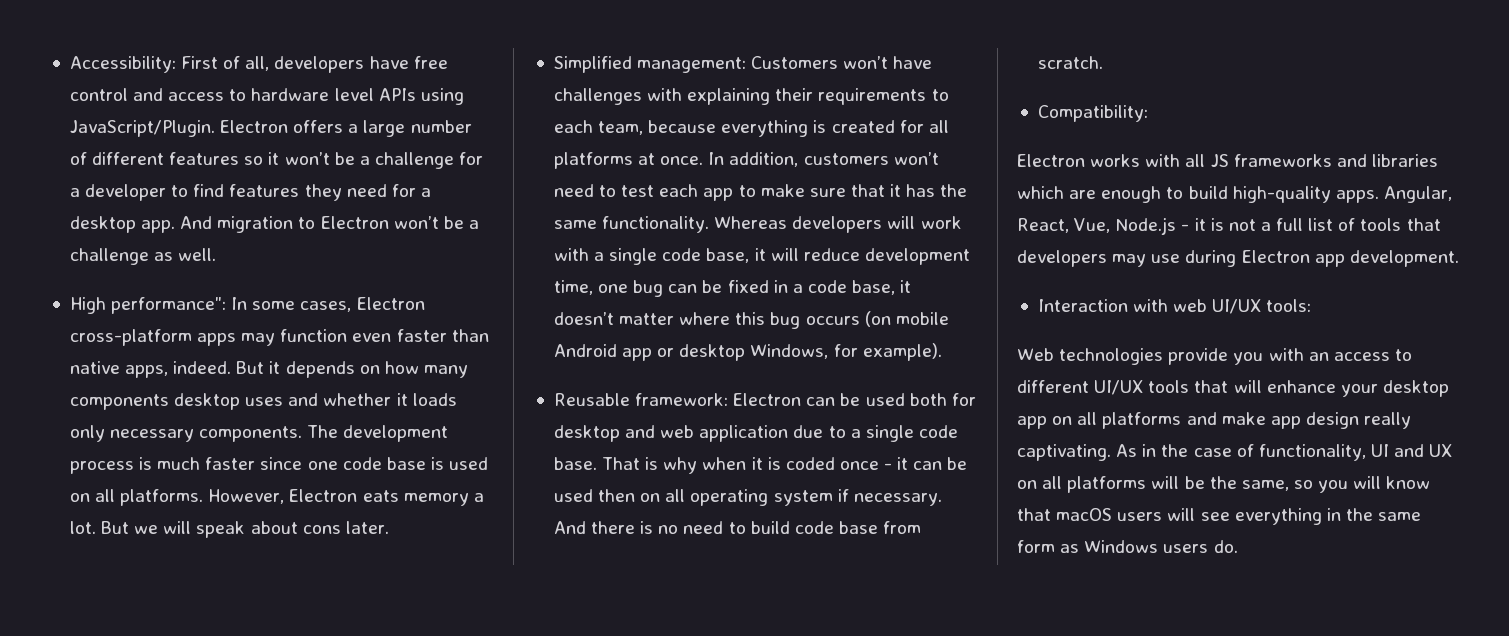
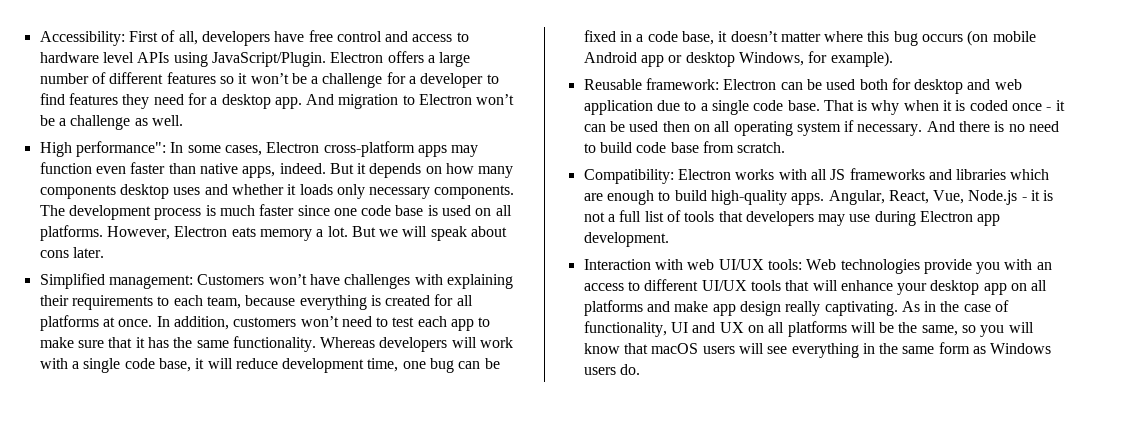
(1148, 113) // -> (674, 176) none
(1312, 305) // -> (802, 264) none

